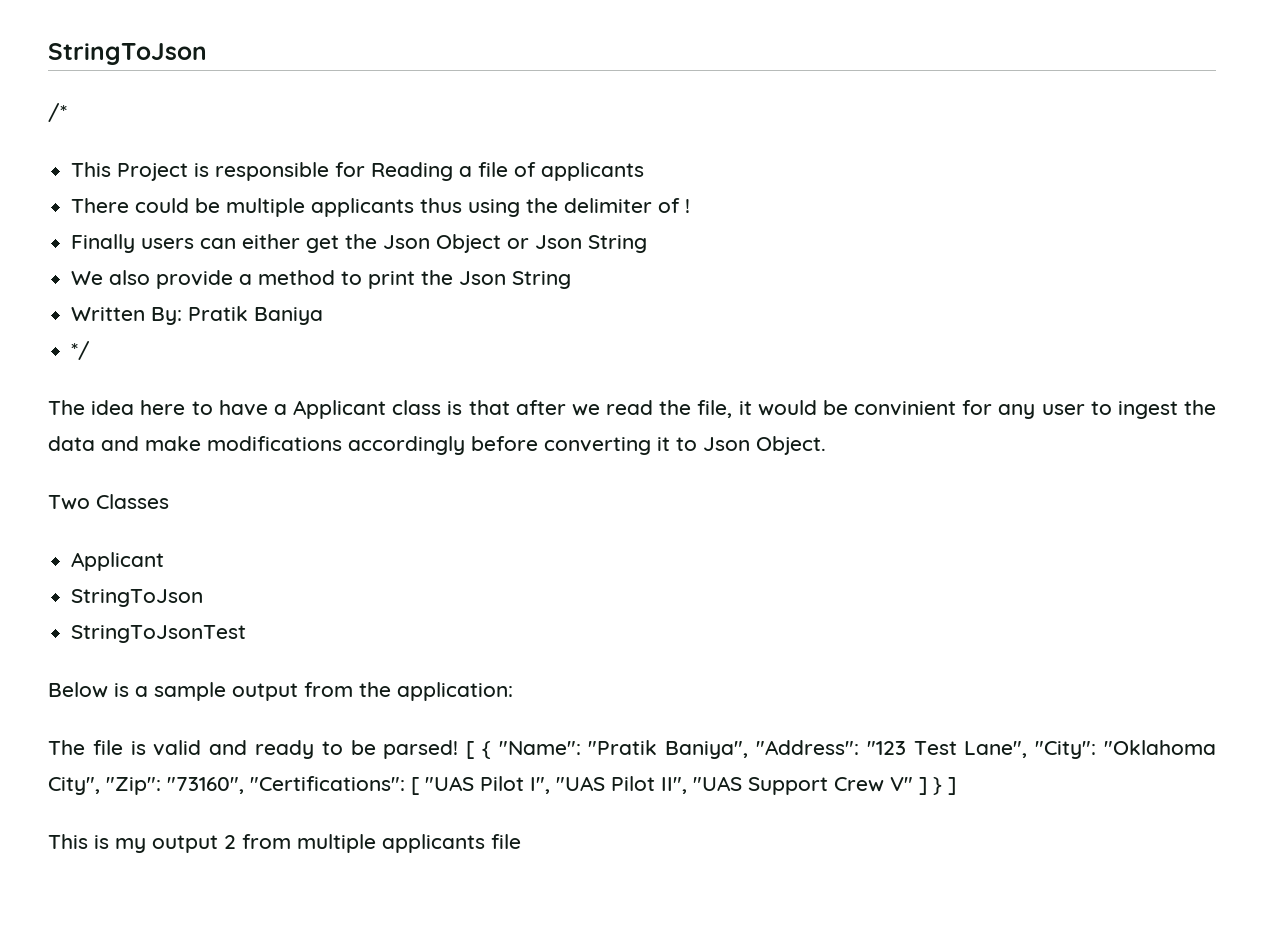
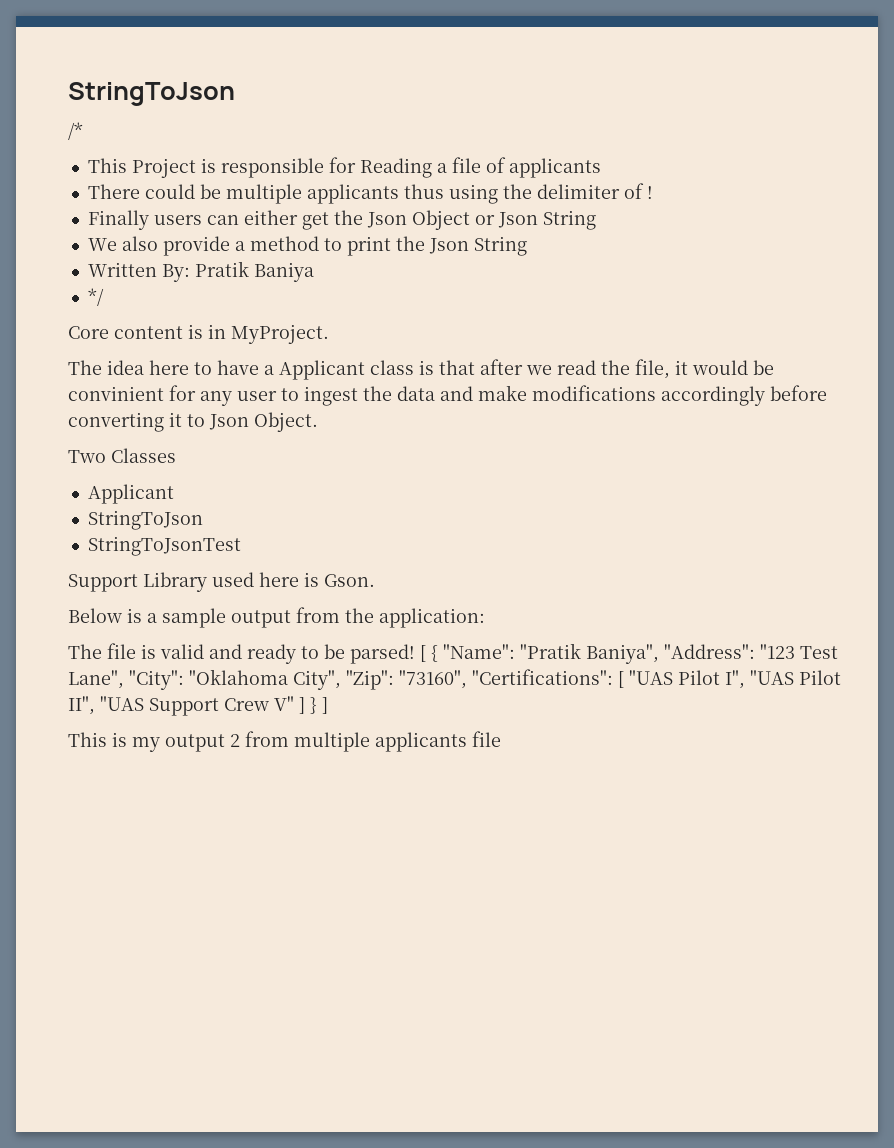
(91, 350) none -> [68,324,329,344] // Core content is in MyProject.
(247, 634) none -> [68,572,375,592] // Support Library used here is Gson.

